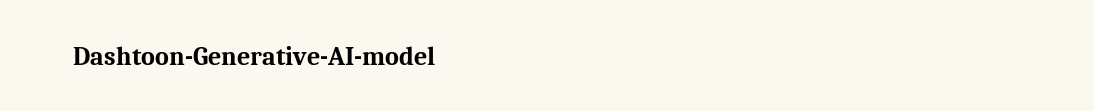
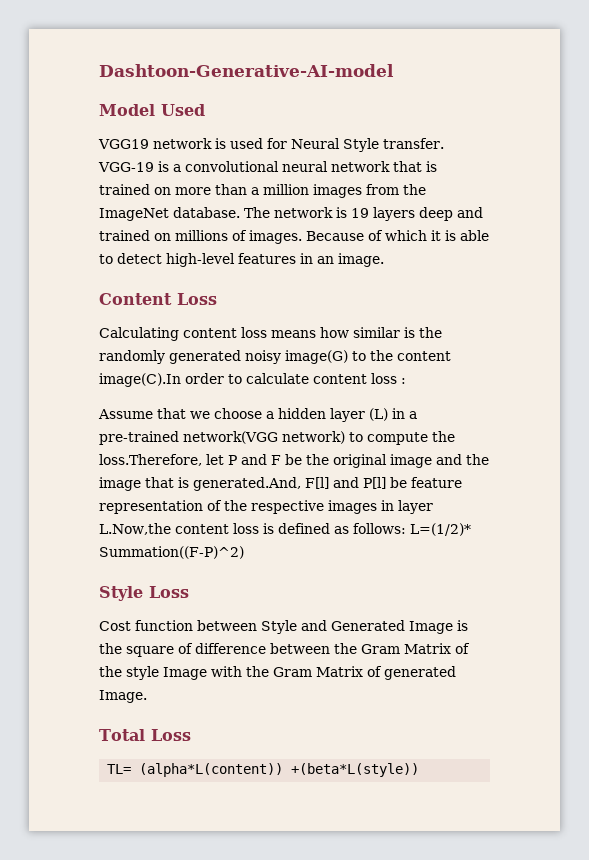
(435, 55) none -> [99,104,205,116] [98,138,444,152] [98,161,437,172] [99,184,426,198] [99,207,483,221] [99,230,489,244] [99,253,384,267] [99,293,217,305] [99,327,442,341] [99,350,451,364] [99,373,406,387] [98,408,417,422] [99,431,455,445] [99,454,489,468] [99,477,462,491] [99,500,433,514] [99,523,471,536] [99,546,244,559] [99,586,189,601] [99,620,468,634] [99,643,470,657] [99,666,456,680] [99,690,147,703] [99,729,191,741] [107,763,420,777] // Model Used // VGG19 network is used for Neural Style transfer. VGG-19 is a convolutional neural network that is trained on more than a million images from the ImageNet database. The network is 19 layers deep and trained on millions of images. Because of which it is able to detect high-level features in an image. // Content Loss // Calculating content loss means how similar is the randomly generated noisy image(G) to the content image(C).In order to calculate content loss : // Assume that we choose a hidden layer (L) in a pre-trained network(VGG network) to compute the loss.Therefore, let P and F be the original image and the image that is generated.And, F[l] and P[l] be feature representation of the respective images in layer L.Now,the content loss is defined as follows: L=(1/2)* Summation((F-P)^2) // Style Loss // Cost function between Style and Generated Image is the square of difference between the Gram Matrix of the style Image with the Gram Matrix of generated Image. // Total Loss // TL= (alpha*L(content)) +(beta*L(style))

